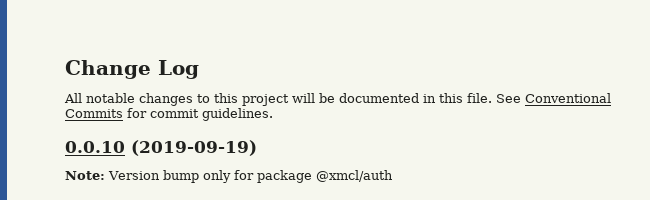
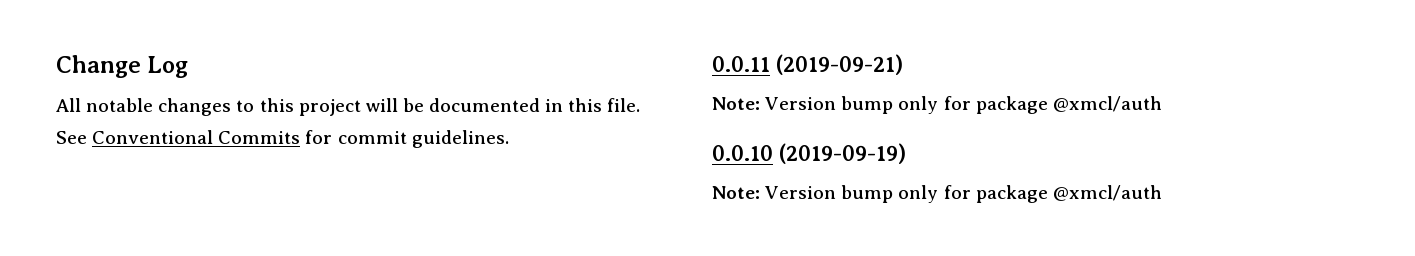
(273, 114) none -> [712,54,903,75] [712,96,1162,114] // 0.0.11 (2019-09-21) // Note: Version bump only for package @xmcl/auth

